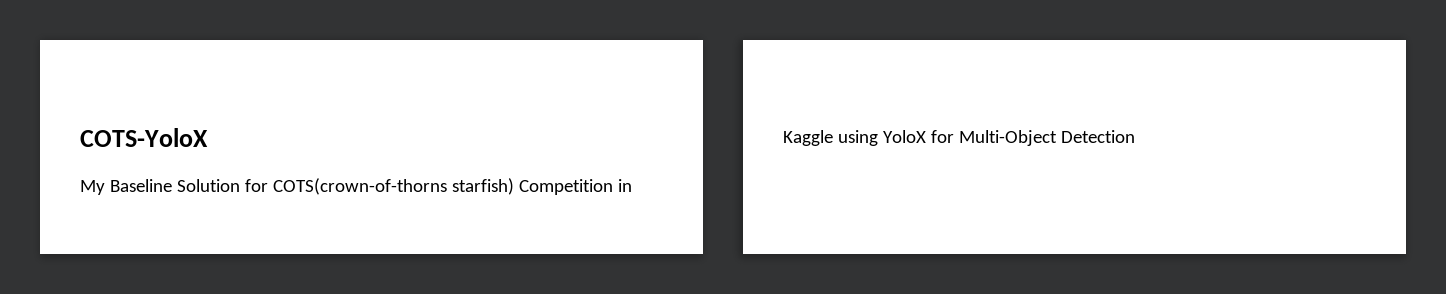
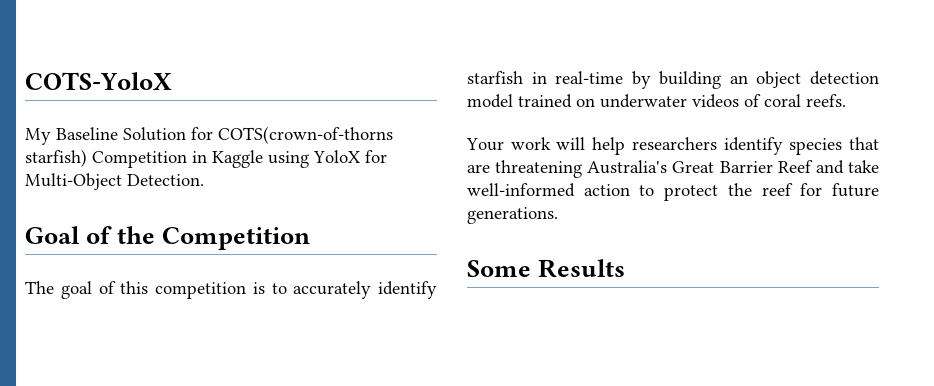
[1060,130,1135,143] Detection -> [127,174,204,186] [25,226,311,250] [25,281,437,299] [467,71,879,89] [467,94,846,108] [466,137,879,155] [467,160,879,178] [467,183,879,201] [467,207,558,224] [467,259,626,278] Detection. // Goal of the Competition // The goal of this competition is to accurately identify starfish in real-time by building an object detection model trained on underwater videos of coral reefs. // Your work will help researchers identify species that are threatening Australia's Great Barrier Reef and take well-informed action to protect the reef for future generations. // Some Results

